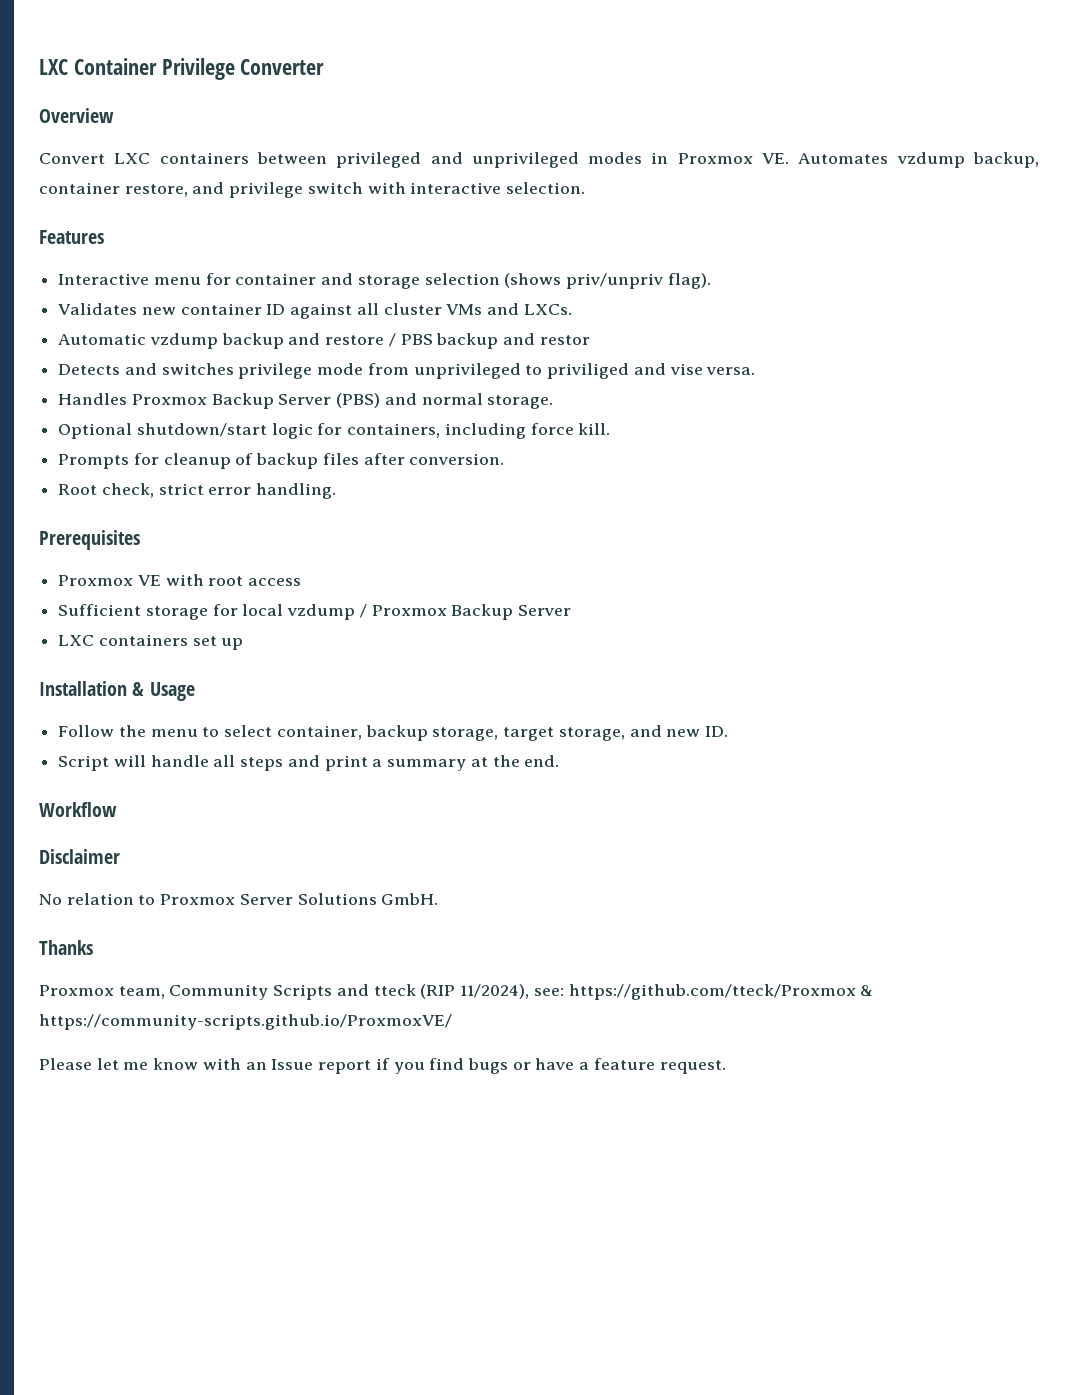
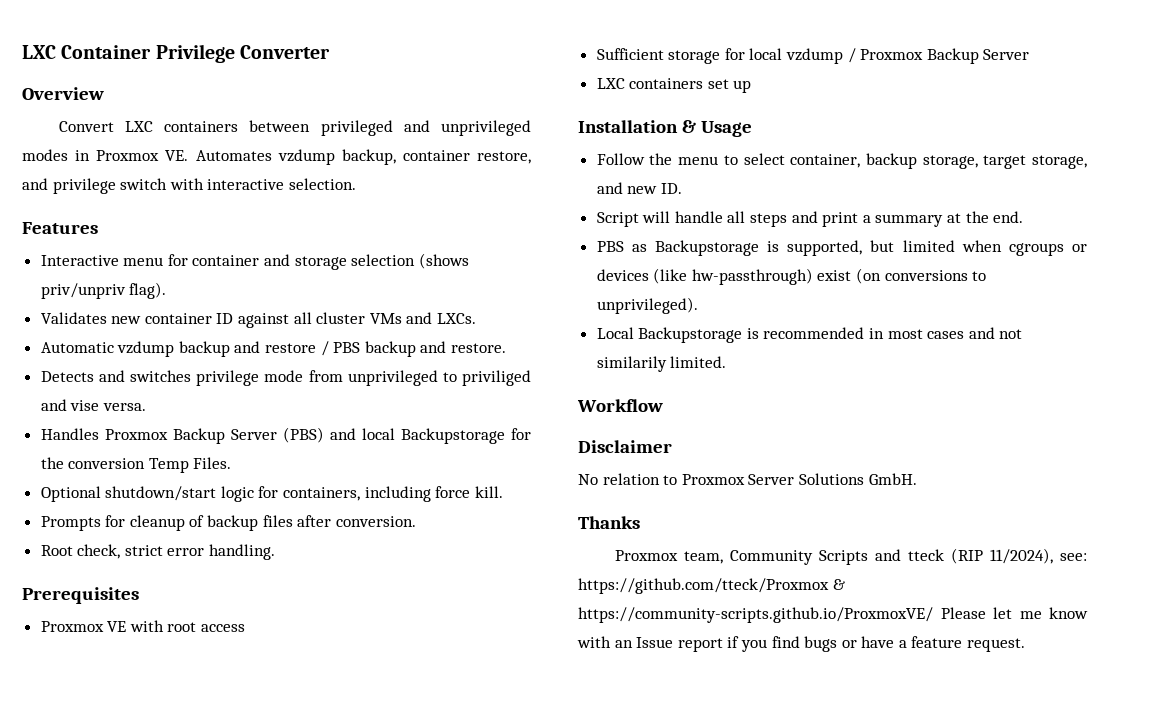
[539,335,590,345] restor -> [451,343,507,353] restore.
[421,393,554,409] normal storage. -> [361,428,532,444] [40,457,232,473] local Backupstorage for the conversion Temp Files.
(560, 761) none -> [596,240,1087,256] [596,268,987,285] [596,297,698,314] [596,327,1023,343] [596,356,727,372] // PBS as Backupstorage is supported, but limited when cgroups or devices (like hw-passthrough) exist (on conversions to unprivileged). // Local Backupstorage is recommended in most cases and not similarily limited.
(452, 1022) // -> (933, 615) none

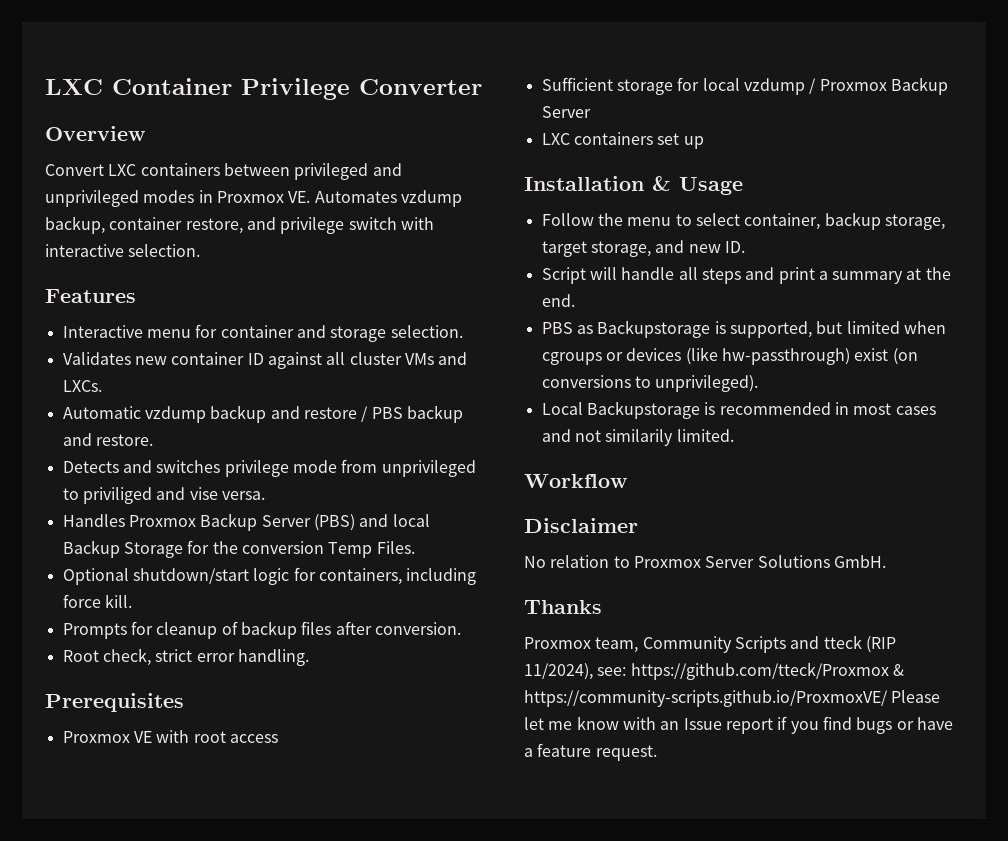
[351,253,469,269] [40,282,167,299] selection (shows priv/unpriv flag). -> [390,325,463,338] selection.
[400,428,505,444] Backupstorage -> [62,540,183,558] Backup Storage

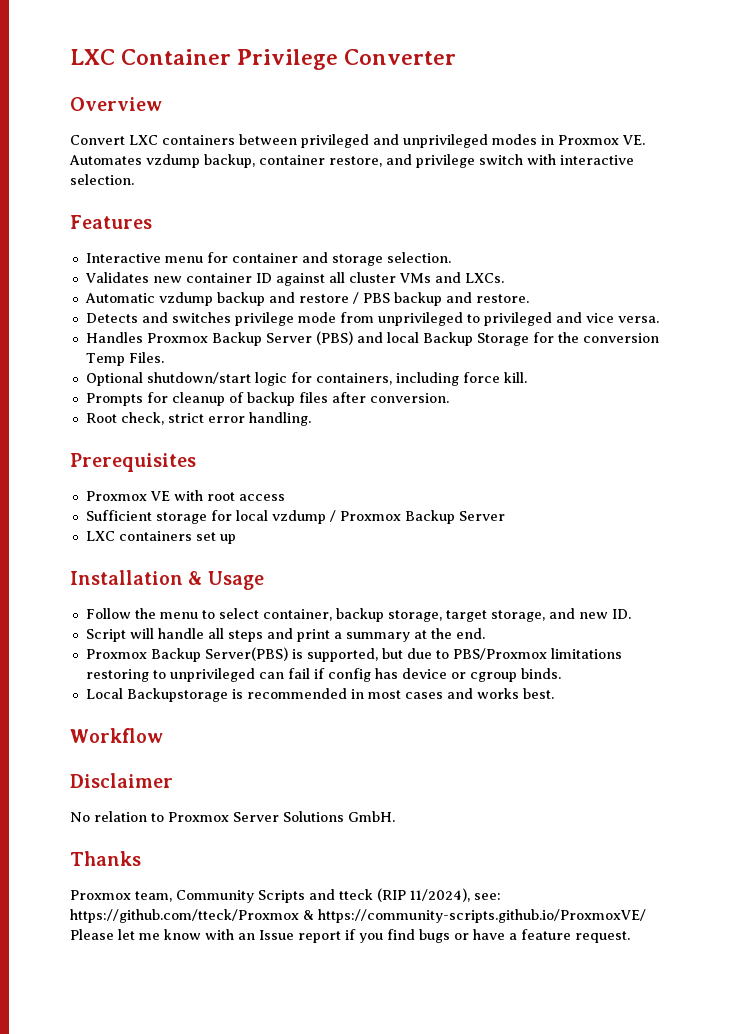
[82,487,218,504] priviliged and vise -> [483,312,614,326] privileged and vice
[541,320,946,338] [541,347,918,365] [541,375,759,392] PBS as Backupstorage is supported, but limited when cgroups or devices (like hw-passthrough) exist (on conversions to unprivileged). -> [85,647,622,662] [85,668,561,682] Proxmox Backup Server(PBS) is supported, but due to PBS/Proxmox limitations restoring to unprivileged can fail if config has device or cgroup binds.
[574,429,734,446] not similarily limited. -> [476,688,554,699] works best.

